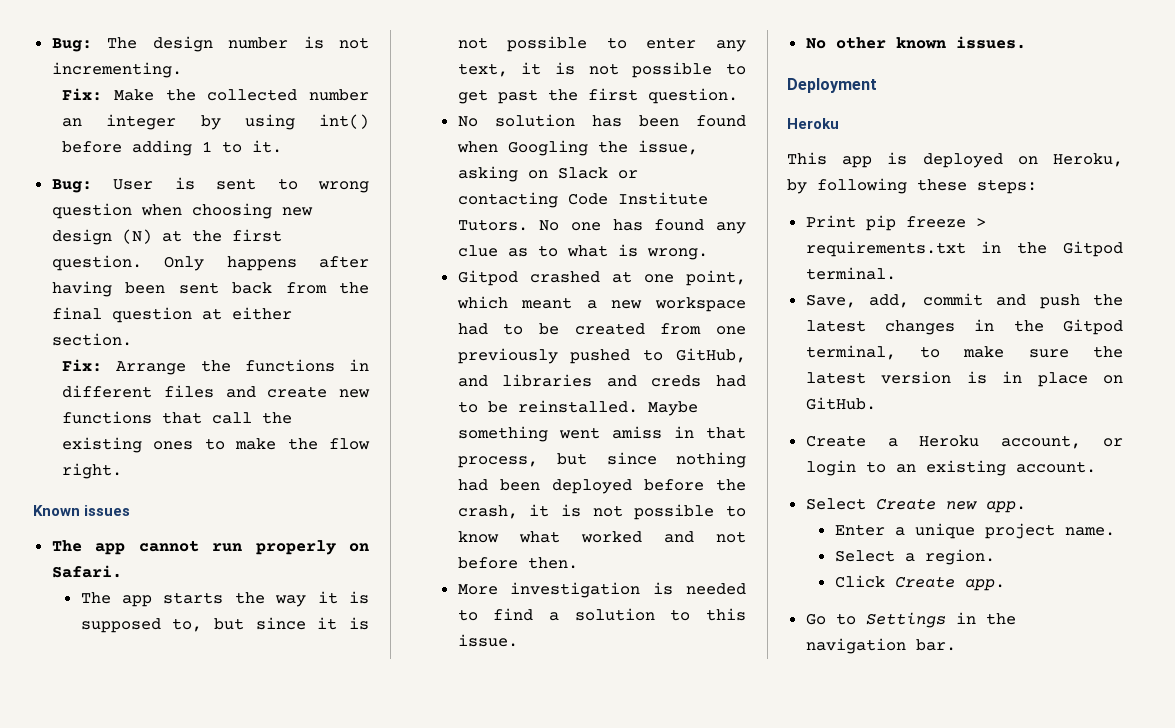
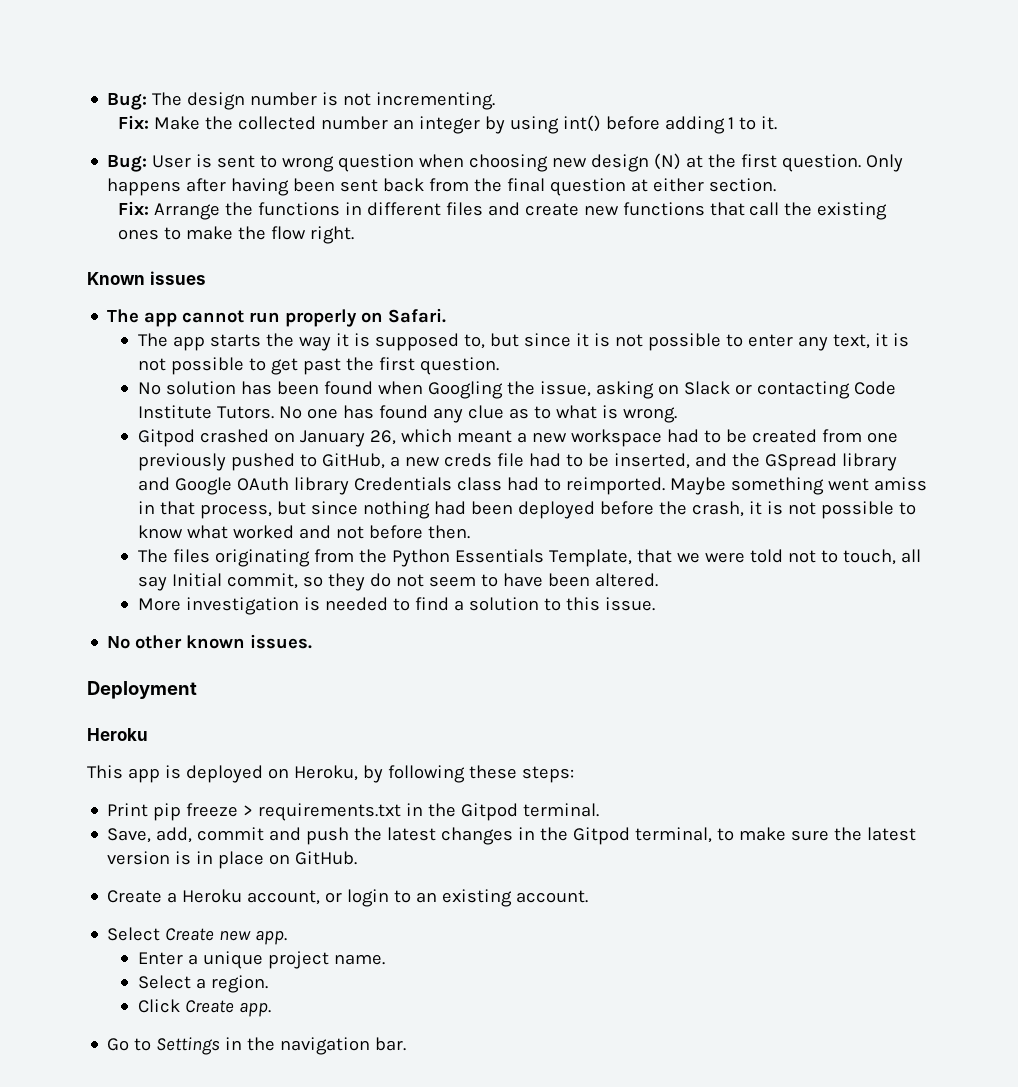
[611,270,746,286] at one point, -> [273,430,396,447] on January 26,
[457,374,746,387] [457,400,638,413] and libraries and creds had to be reinstalled. -> [389,453,897,471] [137,477,665,495] a new creds file had to be inserted, and the GSpread library and Google OAuth library Credentials class had to reimported.
(578, 563) none -> [137,549,921,567] [137,573,658,591] // The files originating from the Python Essentials Template, that we were told not to touch, all say Initial commit, so they do not seem to have been altered.

